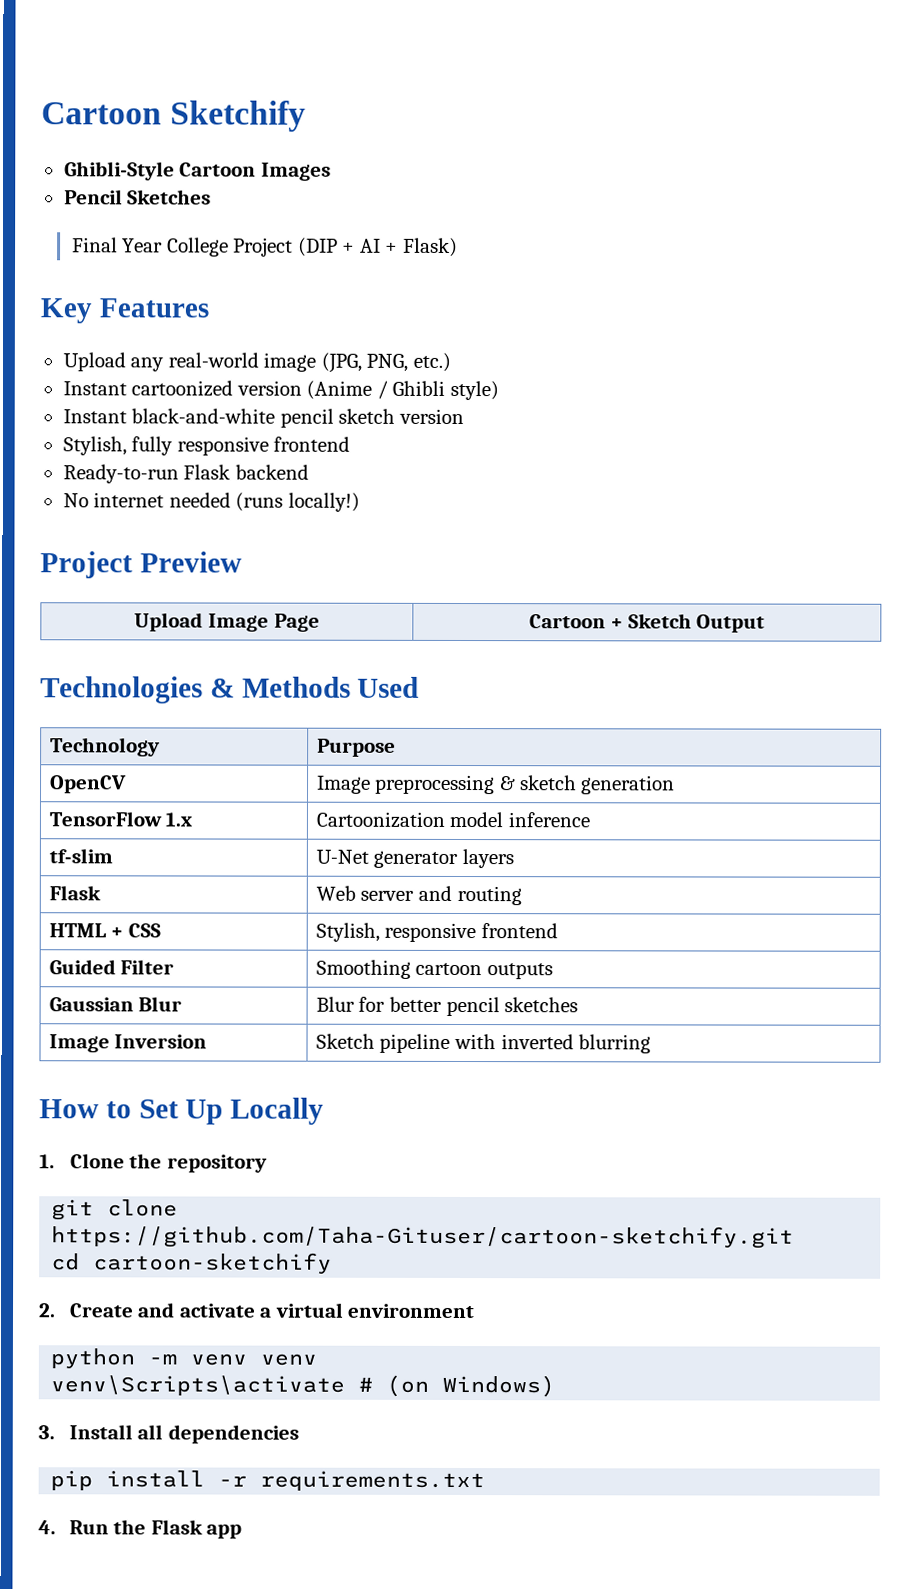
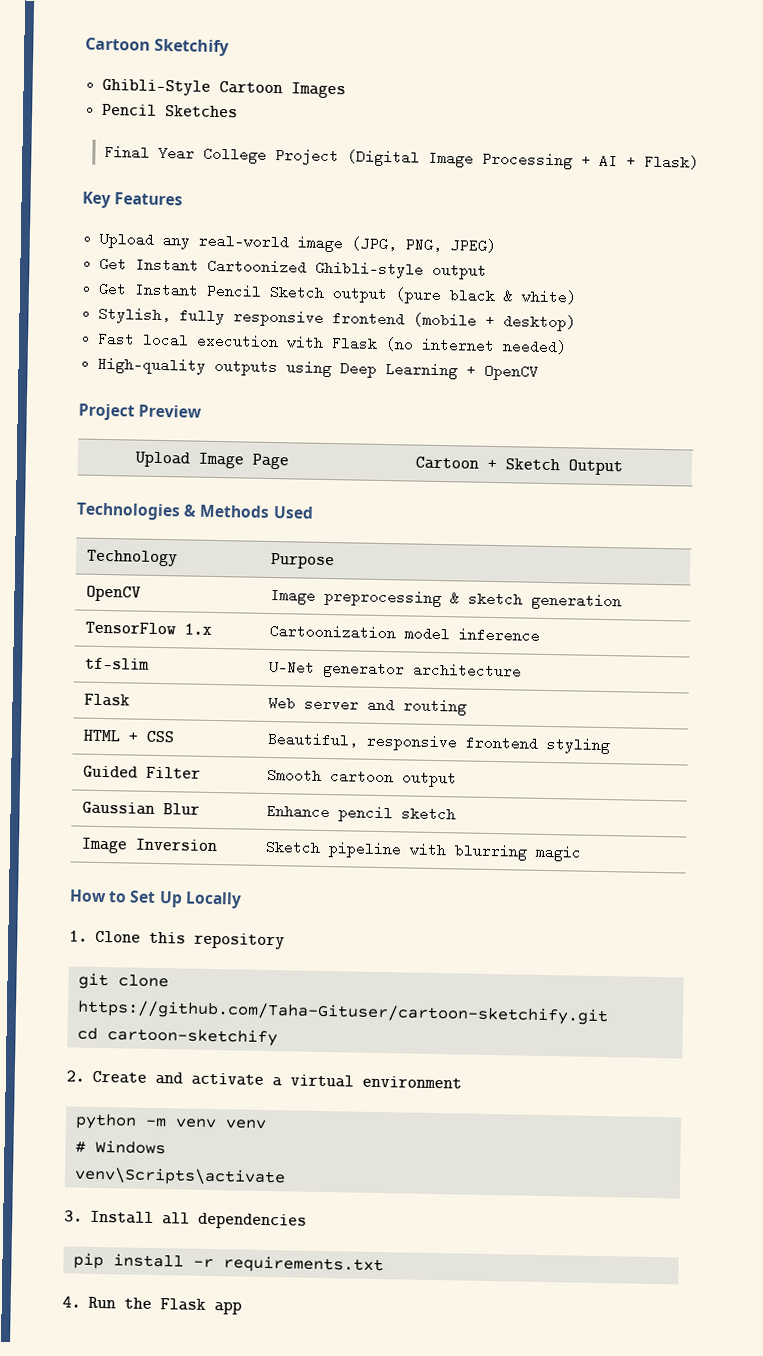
[297,237,338,257] (DIP -> [346,149,573,170] (Digital Image Processing
[412,352,451,372] [62,380,499,401] [62,408,464,428] [62,436,351,456] [62,464,309,484] [62,492,360,512] etc.) // Instant cartoonized version (Anime / Ghibli style) // Instant black-and-white pencil sketch version // Stylish, fully responsive frontend // Ready-to-run Flask backend // No internet needed (runs locally!) -> [450,238,497,254] [99,256,488,280] [98,281,577,305] [98,306,577,332] [97,331,568,355] [97,356,540,381] JPEG) // Get Instant Cartoonized Ghibli-style output // Get Instant Pencil Sketch output (pure black & white) // Stylish, fully responsive frontend (mobile + desktop) // Fast local execution with Flask (no internet needed) // High-quality outputs using Deep Learning + OpenCV
[461,849,514,869] layers -> [413,662,523,679] architecture
[315,922,558,943] Stylish, responsive frontend -> [267,731,611,755] Beautiful, responsive frontend styling
[315,959,553,980] Smoothing cartoon outputs -> [267,767,458,788] Smooth cartoon output
[315,996,579,1017] Blur for better pencil sketches -> [266,803,457,823] Enhance pencil sketch
[500,1034,574,1050] inverted -> (448, 849) none
(652, 1044) none -> [535,844,583,862] magic
[129,1153,163,1169] the -> [149,931,187,944] this
(318, 1359) none -> [74,1139,166,1155] // # Windows
[358,1374,556,1398] # (on Windows) -> (286, 1176) none

